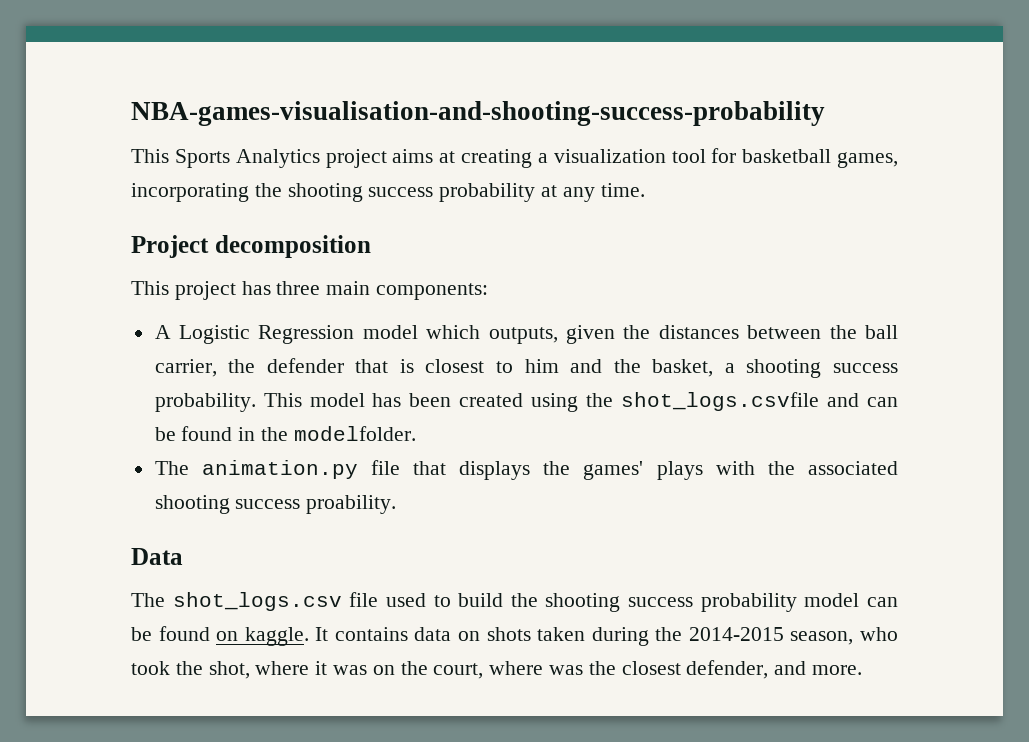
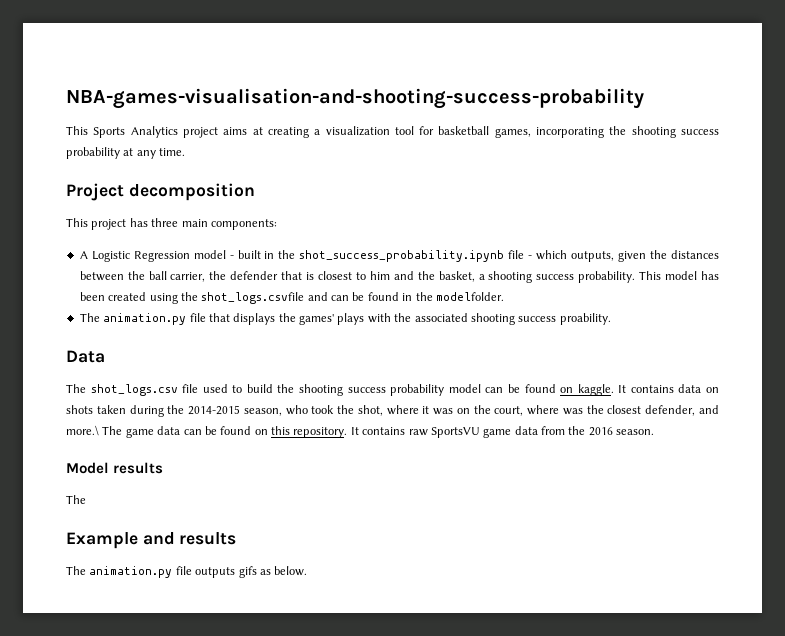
(418, 332) none -> [229,250,533,262] - built in the shot_success_probability.ipynb file -
[812,665,863,675] more. -> [66,425,655,438] [66,462,164,474] [66,495,86,504] [66,532,237,549] [66,566,308,578] more.\ The game data can be found on this repository. It contains raw SportsVU game data from the 2016 season. // Model results // The // Example and results // The animation.py file outputs gifs as below.

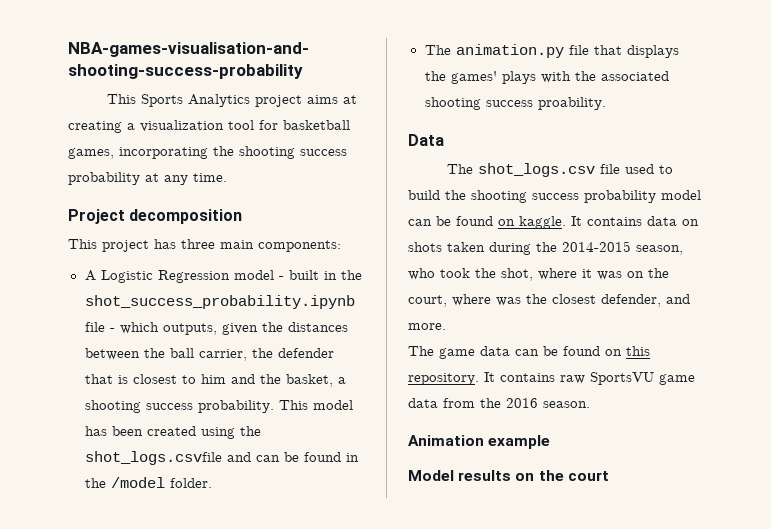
[435,292,504,301] modelfolder. -> [110,477,212,488] /model folder.
[66,425,99,436] more.\ -> [408,323,446,330] more. //
(655, 432) none -> [408,435,551,449] // Animation example
[66,495,86,504] [66,532,237,549] [66,566,308,578] // The // Example and results // The animation.py file outputs gifs as below. -> [515,470,609,481] on the court

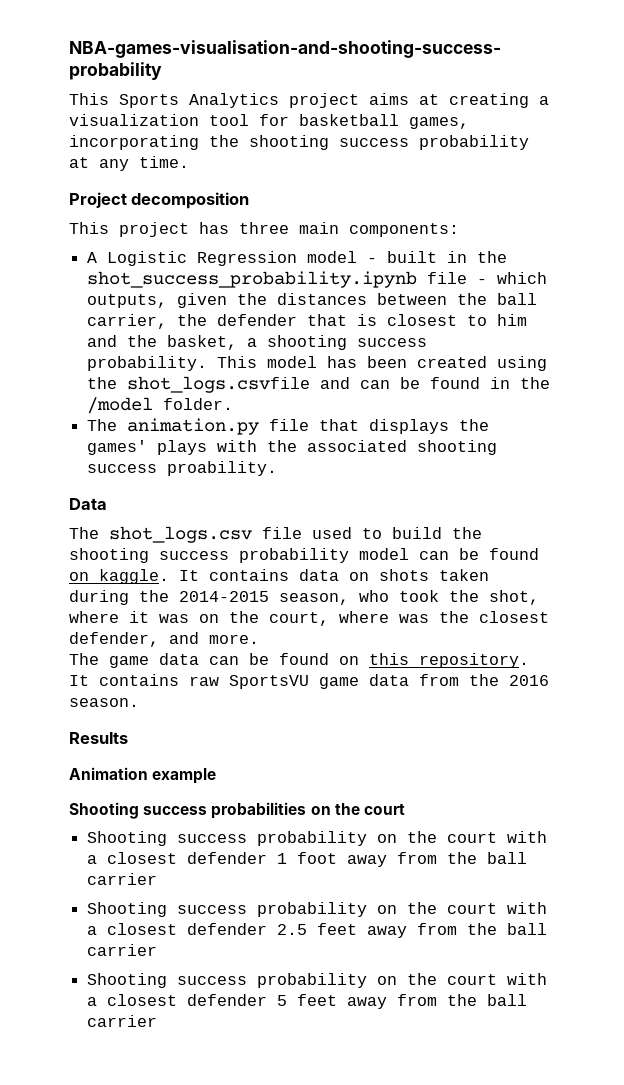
(590, 404) none -> [69,732,128,744] // Results
[408,470,609,481] Model results on the court -> [69,802,405,819] [87,831,548,846] [87,852,528,867] [87,873,158,885] [87,902,548,917] [87,923,548,938] [87,944,158,956] [87,973,548,988] [87,994,528,1009] [87,1015,158,1027] Shooting success probabilities on the court // Shooting success probability on the court with a closest defender 1 foot away from the ball carrier // Shooting success probability on the court with a closest defender 2.5 feet away from the ball carrier // Shooting success probability on the court with a closest defender 5 feet away from the ball carrier

